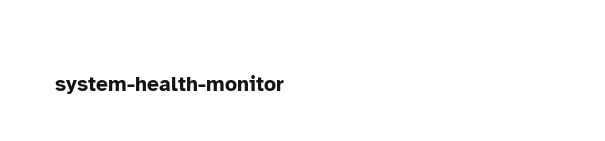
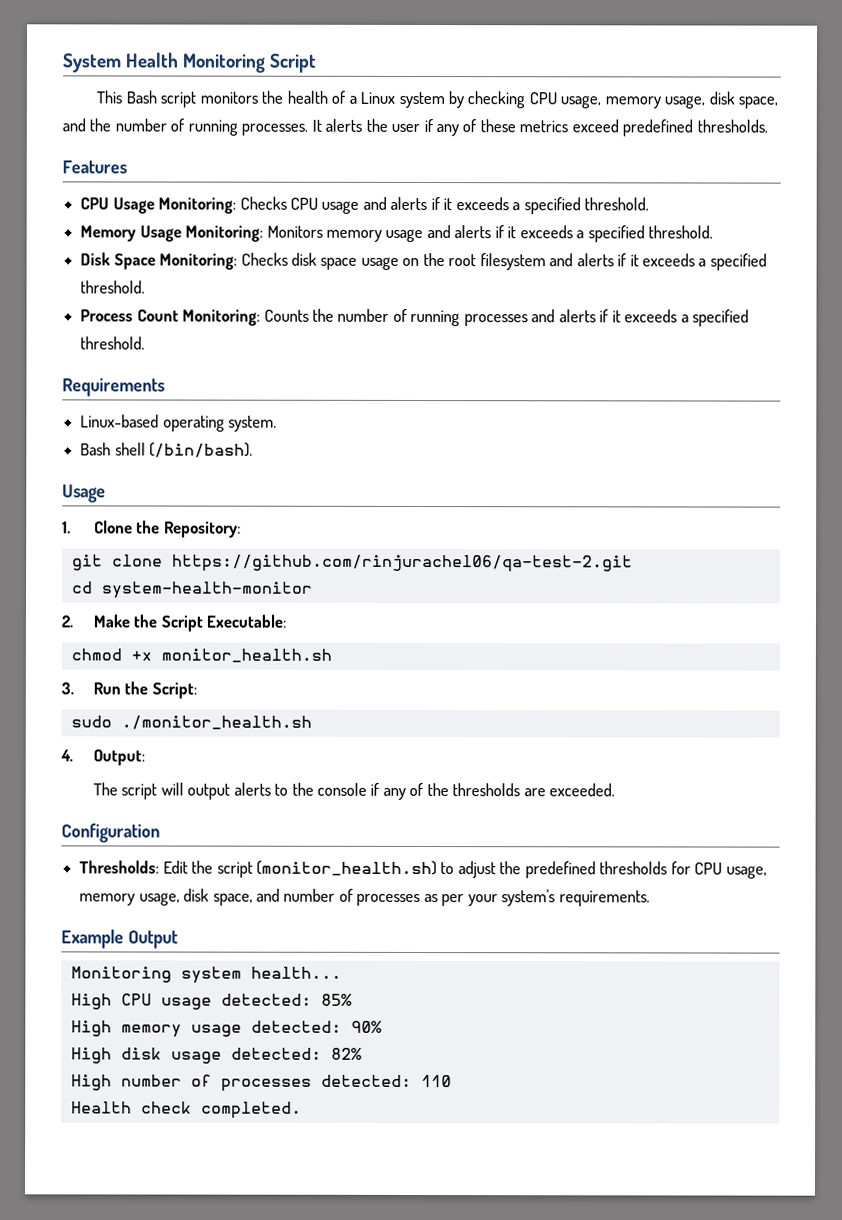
[55,75,284,94] system-health-monitor -> [62,52,317,73] [96,90,779,109] [62,118,768,137] [62,160,127,174] [80,196,650,215] [80,225,714,243] [80,252,767,271] [80,280,146,294] [80,308,749,327] [80,336,146,350] [62,377,165,397] [80,414,278,432] [80,442,254,458] [62,484,106,503] [62,520,241,538] [71,554,633,573] [71,581,313,599] [61,614,287,632] [70,648,332,663] [61,681,197,699] [70,715,312,730] [60,749,145,766] [92,782,616,800] [61,823,160,843] [79,860,767,879] [79,888,650,907] [61,929,178,949] [70,966,342,984] [70,993,352,1010] [70,1020,382,1038] [70,1047,362,1064] [70,1074,452,1092] [70,1101,302,1119] System Health Monitoring Script // This Bash script monitors the health of a Linux system by checking CPU usage, memory usage, disk space, and the number of running processes. It alerts the user if any of these metrics exceed predefined thresholds. // Features // CPU Usage Monitoring: Checks CPU usage and alerts if it exceeds a specified threshold. // Memory Usage Monitoring: Monitors memory usage and alerts if it exceeds a specified threshold. // Disk Space Monitoring: Checks disk space usage on the root filesystem and alerts if it exceeds a specified threshold. // Process Count Monitoring: Counts the number of running processes and alerts if it exceeds a specified threshold. // Requirements // Linux-based operating system. // Bash shell (/bin/bash). // Usage // 1. Clone the Repository: // git clone https://github.com/rinjurachel06/qa-test-2.git // cd system-health-monitor // 2. Make the Script Executable: // chmod +x monitor_health.sh // 3. Run the Script: // sudo ./monitor_health.sh // 4. Output: // The script will output alerts to the console if any of the thresholds are exceeded. // Configuration // Thresholds: Edit the script (monitor_health.sh) to adjust the predefined thresholds for CPU usage, memory usage, disk space, and number of processes as per your system's requirements. // Example Output // Monitoring system health... // High CPU usage detected: 85% // High memory usage detected: 90% // High disk usage detected: 82% // High number of processes detected: 110 // Health check completed.

